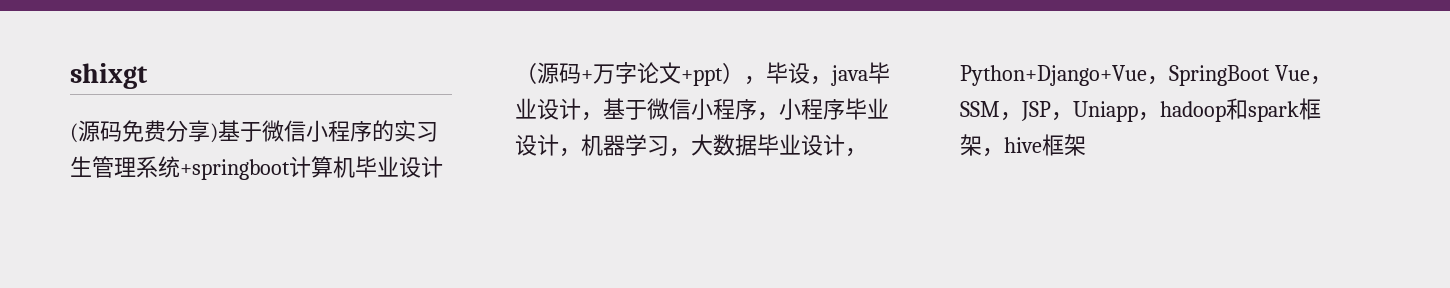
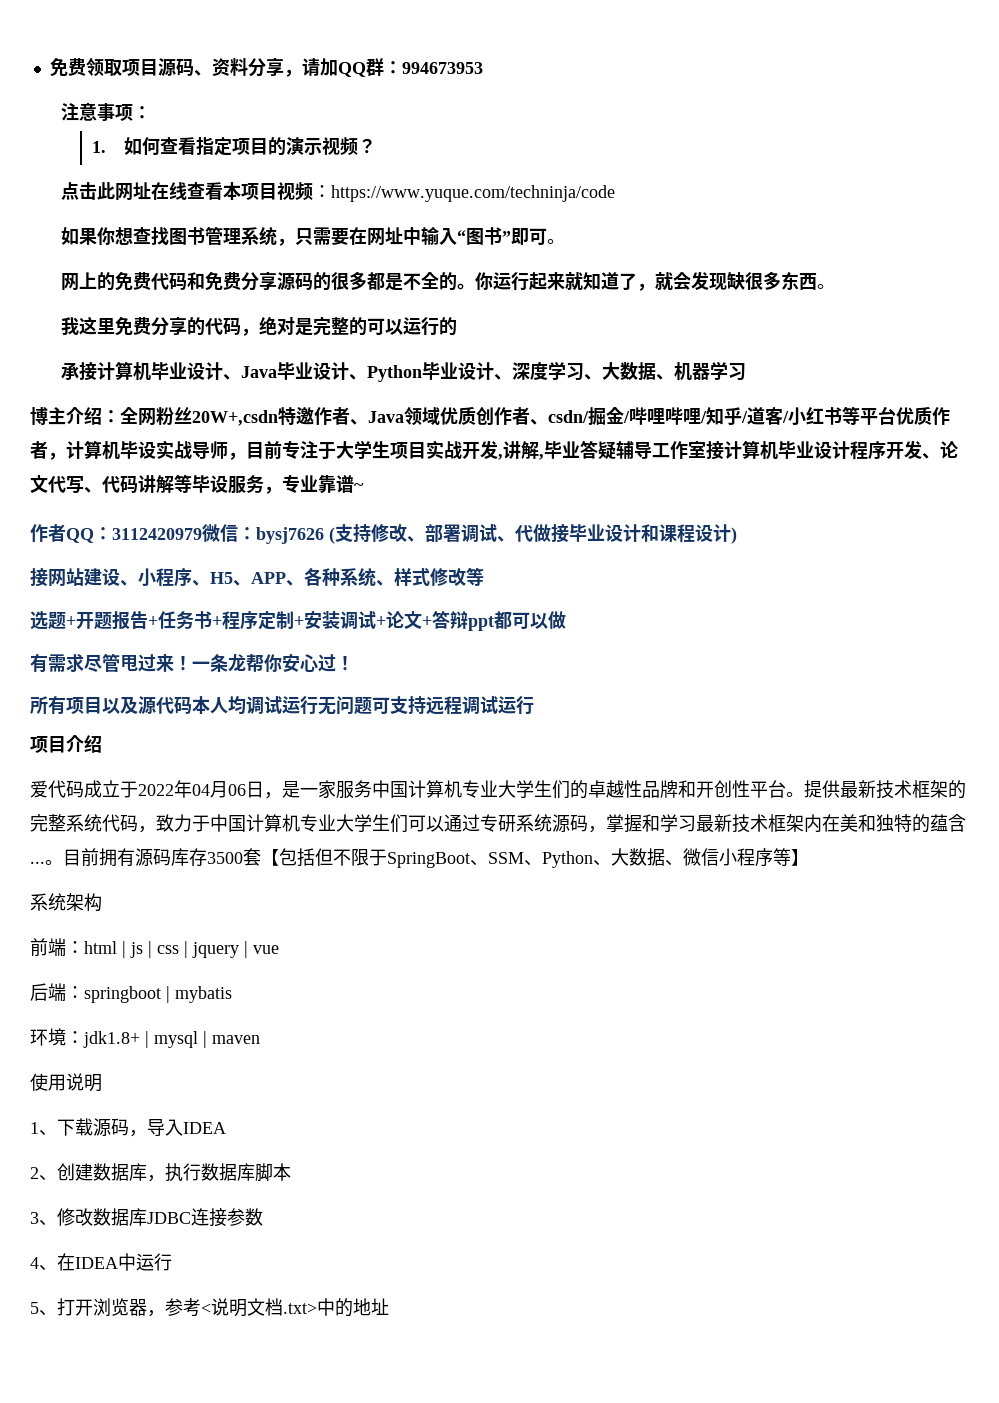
[70,63,148,89] [70,120,438,143] [70,156,443,180] [515,62,890,86] [515,98,889,121] [515,134,867,157] [960,65,1332,86] [960,98,1321,122] [960,134,1086,157] shixgt // (源码免费分享)基于微信小程序的实习生管理系统+springboot计算机毕业设计（源码+万字论文+ppt），毕设，java毕业设计，基于微信小程序，小程序毕业设计，机器学习，大数据毕业设计，Python+Django+Vue，SpringBoot Vue，SSM，JSP，Uniapp，hadoop和spark框架，hive框架 -> [49,57,483,77] [61,103,152,121] [92,136,376,156] [61,182,616,202] [61,226,566,246] [61,271,836,291] [61,316,458,336] [61,361,747,382] [30,406,950,426] [30,440,958,460] [30,474,364,494] [30,524,737,544] [30,567,484,587] [30,610,566,631] [30,653,354,673] [30,696,534,715] [30,735,102,753] [30,780,966,799] [30,814,966,833] [30,848,809,868] [30,893,102,912] [30,938,279,958] [30,983,232,1003] [30,1028,260,1048] [30,1073,102,1092] [30,1118,226,1137] [30,1163,291,1182] [30,1208,263,1227] [30,1253,172,1271] [30,1298,389,1317] 免费领取项目源码、资料分享，请加QQ群：994673953 // 注意事项： // 1.如何查看指定项目的演示视频？ // 点击此网址在线查看本项目视频：https://www.yuque.com/techninja/code // 如果你想查找图书管理系统，只需要在网址中输入“图书”即可。 // 网上的免费代码和免费分享源码的很多都是不全的。你运行起来就知道了，就会发现缺很多东西。 // 我这里免费分享的代码，绝对是完整的可以运行的 // 承接计算机毕业设计、Java毕业设计、Python毕业设计、深度学习、大数据、机器学习 // 博主介绍：全网粉丝20W+,csdn特邀作者、Java领域优质创作者、csdn/掘金/哔哩哔哩/知乎/道客/小红书等平台优质作者，计算机毕设实战导师，目前专注于大学生项目实战开发,讲解,毕业答疑辅导工作室接计算机毕业设计程序开发、论文代写、代码讲解等毕设服务，专业靠谱~ // 作者QQ：3112420979微信：bysj7626 (支持修改、部署调试、代做接毕业设计和课程设计) // 接网站建设、小程序、H5、APP、各种系统、样式修改等 // 选题+开题报告+任务书+程序定制+安装调试+论文+答辩ppt都可以做 // 有需求尽管甩过来！一条龙帮你安心过！ // 所有项目以及源代码本人均调试运行无问题可支持远程调试运行 // 项目介绍 // 爱代码成立于2022年04月06日，是一家服务中国计算机专业大学生们的卓越性品牌和开创性平台。提供最新技术框架的完整系统代码，致力于中国计算机专业大学生们可以通过专研系统源码，掌握和学习最新技术框架内在美和独特的蕴含...。目前拥有源码库存3500套【包括但不限于SpringBoot、SSM、Python、大数据、微信小程序等】 // 系统架构 // 前端：html | js | css | jquery | vue // 后端：springboot | mybatis // 环境：jdk1.8+ | mysql | maven // 使用说明 // 1、下载源码，导入IDEA // 2、创建数据库，执行数据库脚本 // 3、修改数据库JDBC连接参数 // 4、在IDEA中运行 // 5、打开浏览器，参考<说明文档.txt>中的地址

